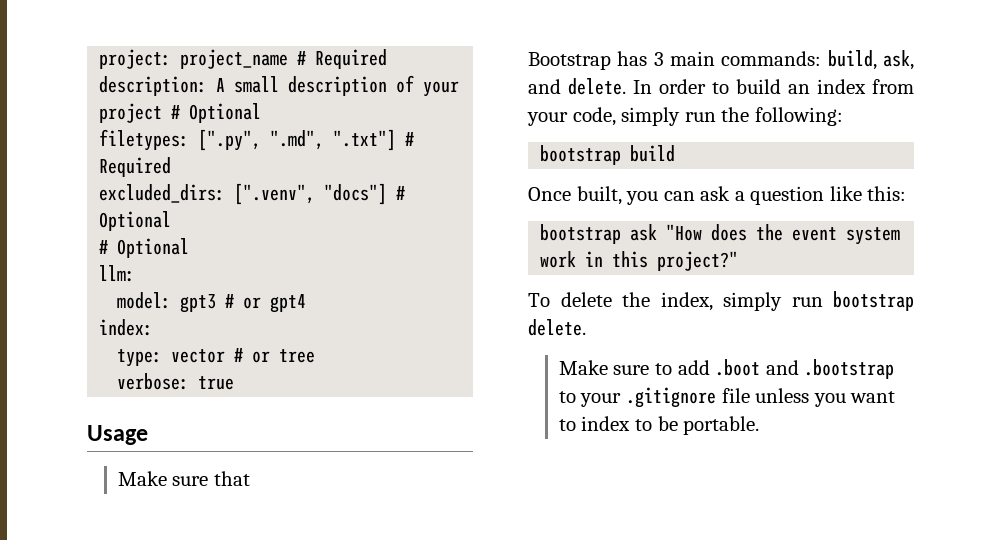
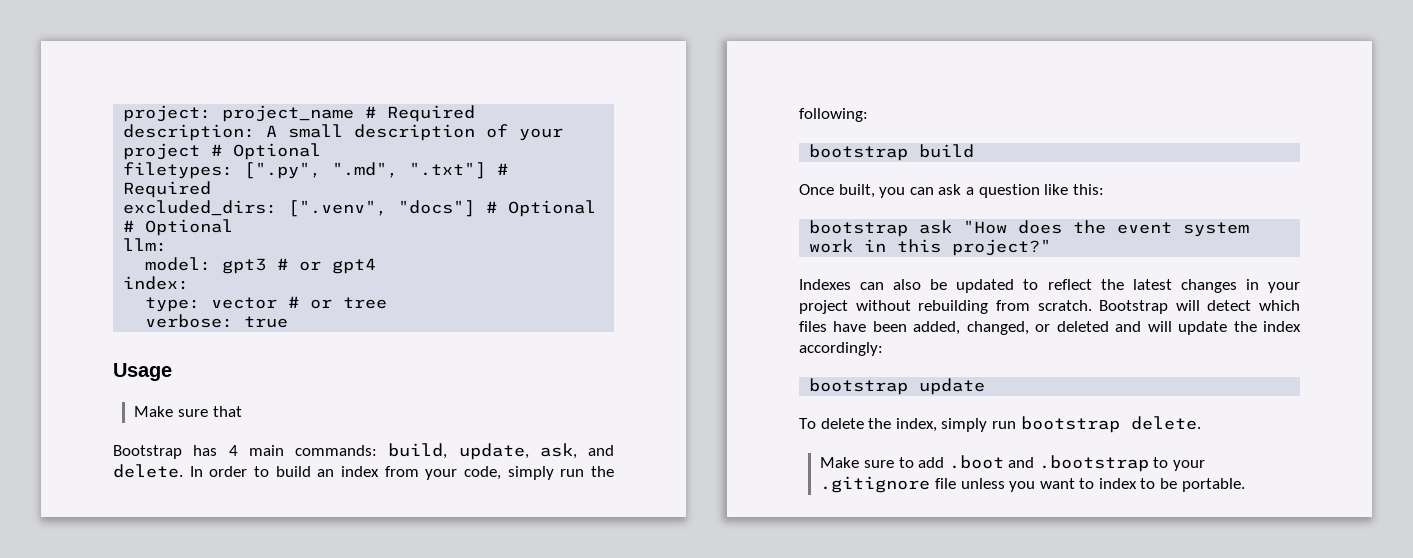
[653,52,664,66] 3 -> [228,445,238,456] 4
(877, 60) none -> [458,443,529,460] update,
(739, 261) none -> [799,279,1300,293] [799,300,1300,314] [799,321,1301,335] [799,342,883,356] [809,378,986,395] // Indexes can also be updated to reflect the latest changes in your project without rebuilding from scratch. Bootstrap will detect which files have been added, changed, or deleted and will update the index accordingly: // bootstrap update

